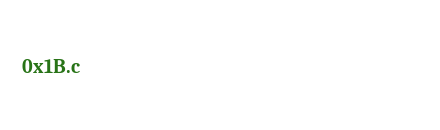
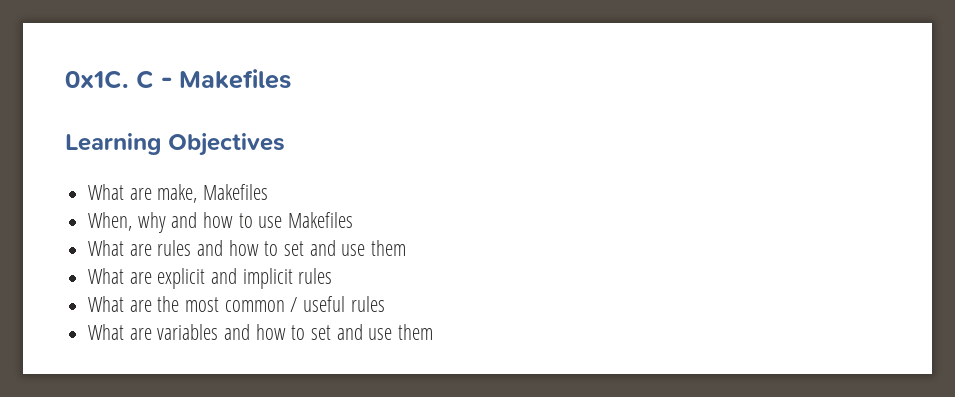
[22,59,80,73] 0x1B.c -> [65,69,291,89] [65,133,285,156] [88,184,269,203] [88,212,354,233] [88,240,407,256] [88,268,333,289] [88,296,385,312] [88,324,434,340] 0x1C. C - Makefiles // Learning Objectives // What are make, Makefiles // When, why and how to use Makefiles // What are rules and how to set and use them // What are explicit and implicit rules // What are the most common / useful rules // What are variables and how to set and use them

